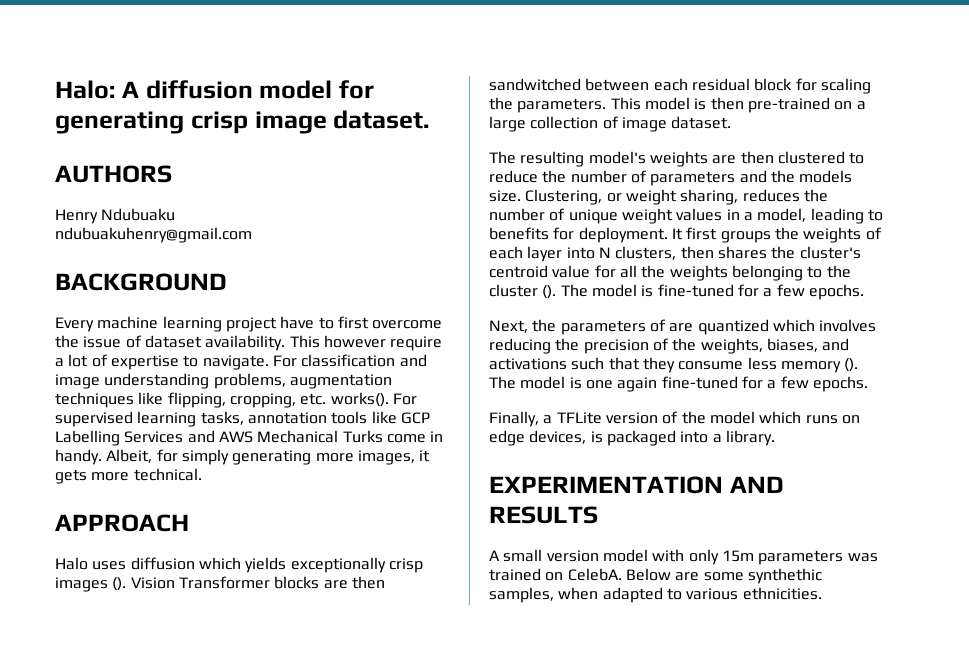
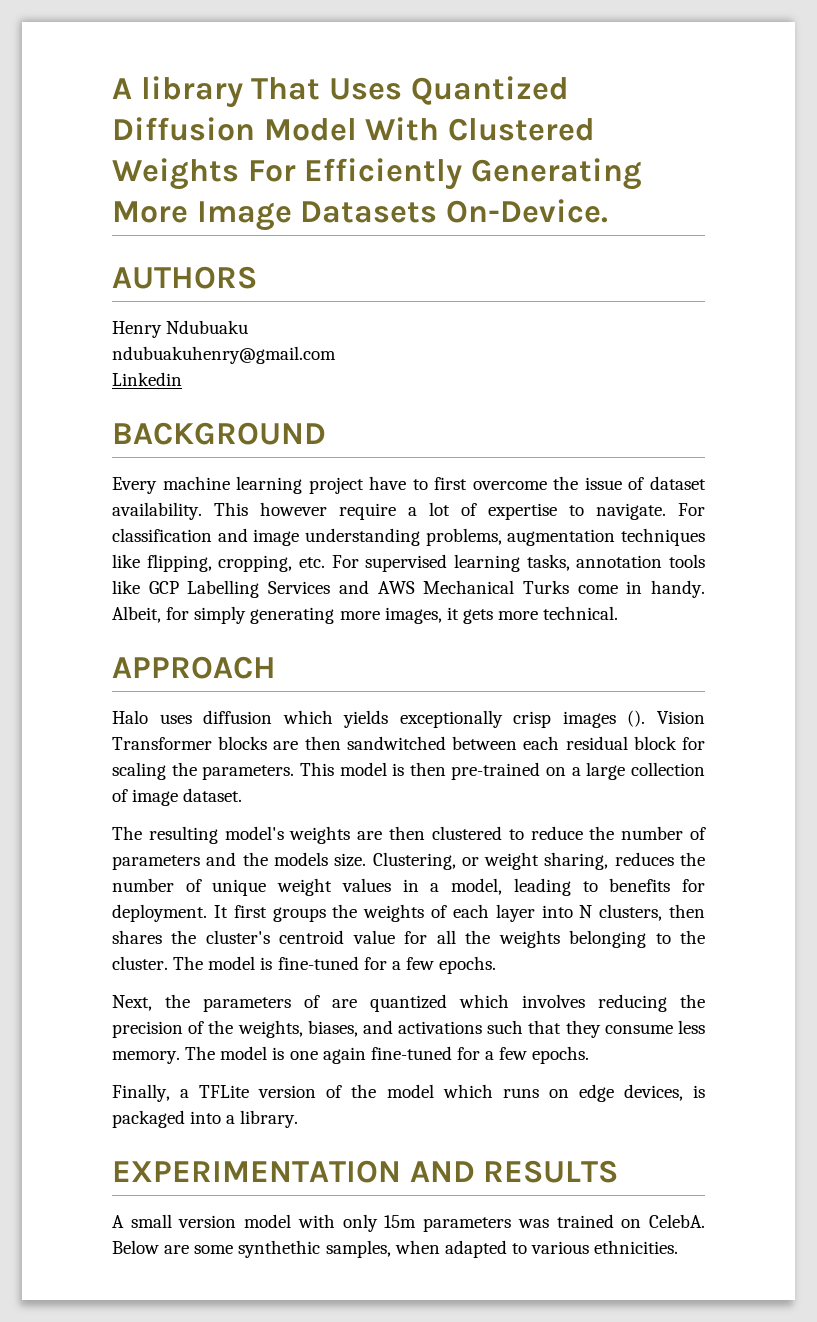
[55,80,374,99] [55,110,430,134] Halo: A diffusion model for generating crisp image dataset. -> [112,76,569,108] [112,117,595,141] [112,158,642,190] [112,199,608,231] A library That Uses Quantized Diffusion Model With Clustered Weights For Efficiently Generating More Image Datasets On-Device.
(252, 235) none -> [112,372,182,386] // Linkedin
[330,392,389,407] works(). -> (325, 562) none
[489,284,557,299] cluster (). -> [112,956,168,970] cluster.
[780,358,859,373] memory (). -> [112,1051,180,1064] memory.

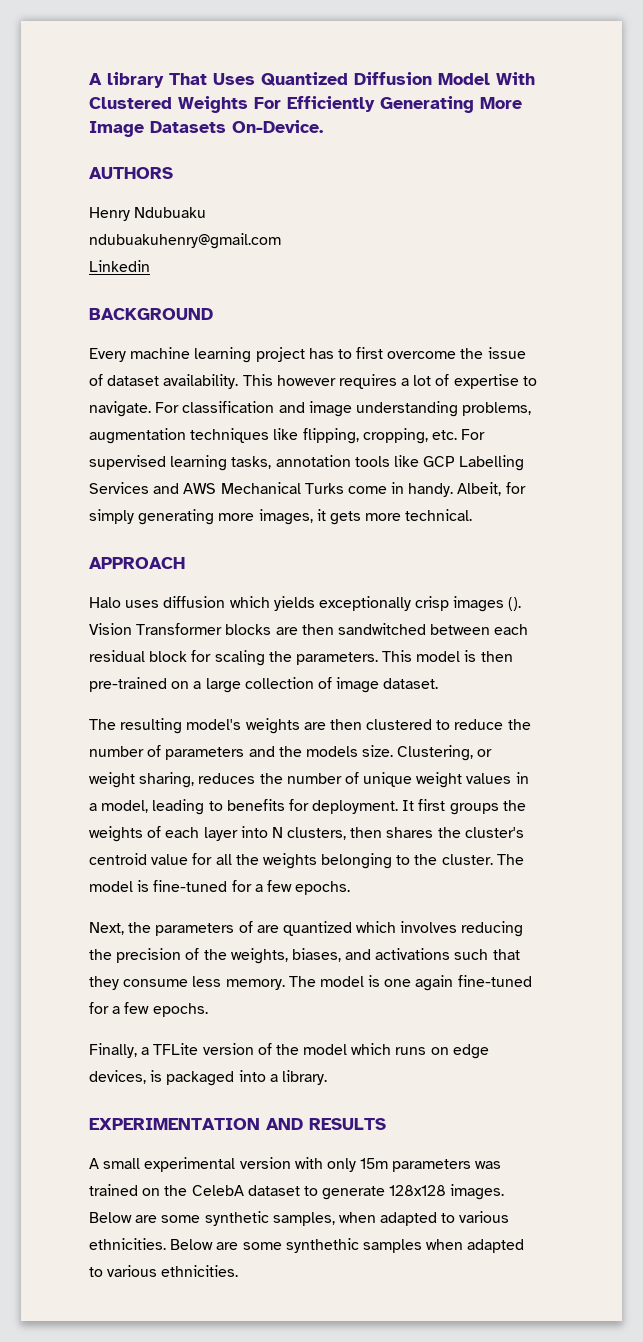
[369,476,407,490] have -> [308,348,334,359] has
[339,503,396,520] require -> [338,374,397,389] requires
[178,1214,292,1228] version model -> [144,1157,291,1172] experimental version
[649,1214,706,1228] [112,1240,321,1258] CelebA. Below are some synthethic -> [164,1184,505,1200] [89,1211,269,1226] the CelebA dataset to generate 128x128 images. Below are some synthetic
(679, 1247) none -> [170,1238,525,1253] [89,1265,239,1277] Below are some synthethic samples when adapted to various ethnicities.

